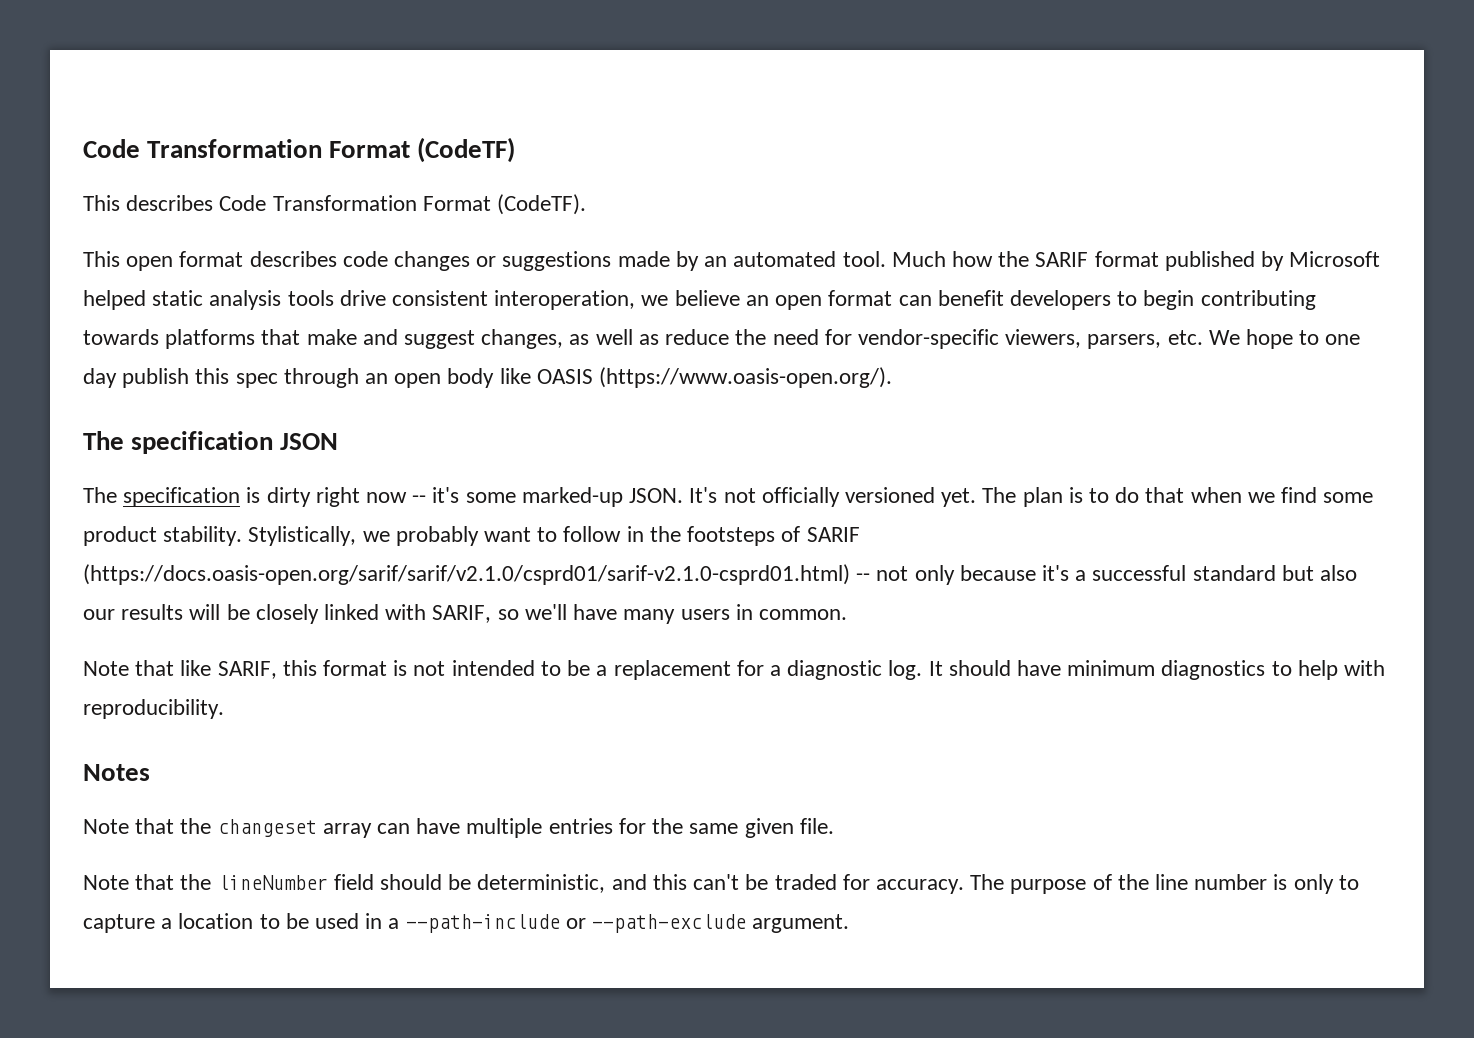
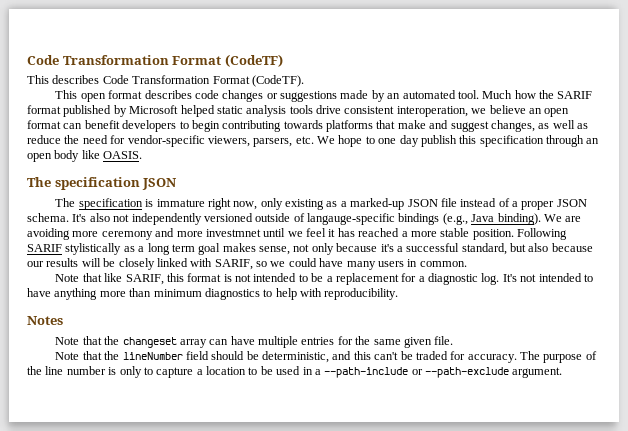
[235,373,278,388] spec -> [479,135,544,147] specification
[536,367,893,388] OASIS (https://www.oasis-open.org/). -> [103,151,143,159] OASIS.
[266,487,1374,507] [83,526,860,546] [83,564,871,585] dirty right now -- it's some marked-up JSON. It's not officially versioned yet. The plan is to do that when we find some product stability. Stylistically, we probably want to follow in the footsteps of SARIF (https://docs.oasis-open.org/sarif/sarif/v2.1.0/csprd01/sarif-v2.1.0-csprd01.html) -- -> [156,198,587,210] [27,213,582,225] [27,228,567,240] [27,243,290,255] immature right now, only existing as a marked-up JSON file instead of a proper JSON schema. It's also not independently versioned outside of langauge-specific bindings (e.g., Java binding). We are avoiding more ceremony and more investmnet until we feel it has reached a more stable position. Following SARIF stylistically as a long term goal makes sense,
[1192,565,1276,581] standard -> [461,243,507,255] standard,
(1358, 573) none -> [551,243,593,252] because
[524,604,567,620] we'll -> [270,258,317,267] we could
[928,660,1061,676] It should have -> [502,273,593,282] [27,288,152,300] It's not intended to have anything more than

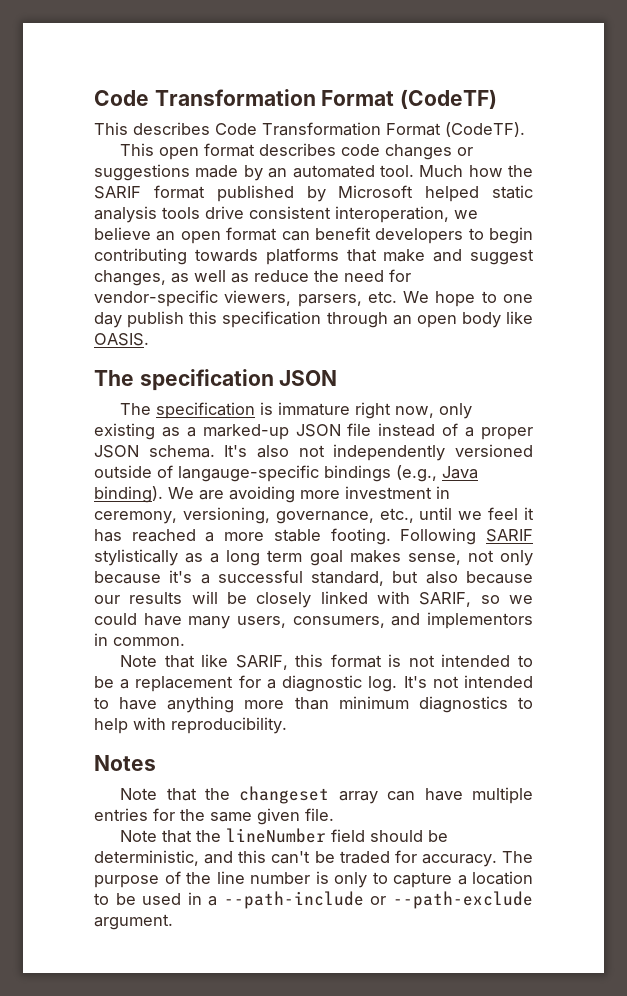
[101,228,261,240] ceremony and more investmnet -> [345,486,450,499] [94,507,414,524] investment in ceremony, versioning, governance, etc.,
[472,229,514,240] position. -> [330,528,391,545] footing.
[377,261,404,267] users -> [236,612,533,629] users, consumers, and implementors

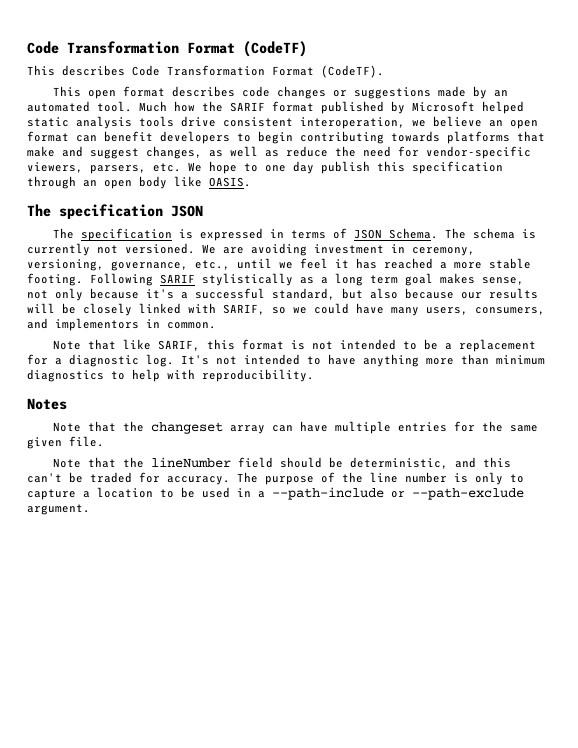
[278,402,473,419] [94,423,534,440] [94,444,533,461] [94,465,478,482] [94,486,163,503] immature right now, only existing as a marked-up JSON file instead of a proper JSON schema. It's also not independently versioned outside of langauge-specific bindings (e.g., Java binding). -> [199,228,536,241] [27,243,195,256] expressed in terms of JSON Schema. The schema is currently not versioned.
[300,490,340,499] more -> (307, 249) none

